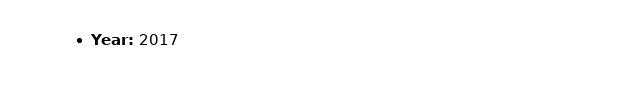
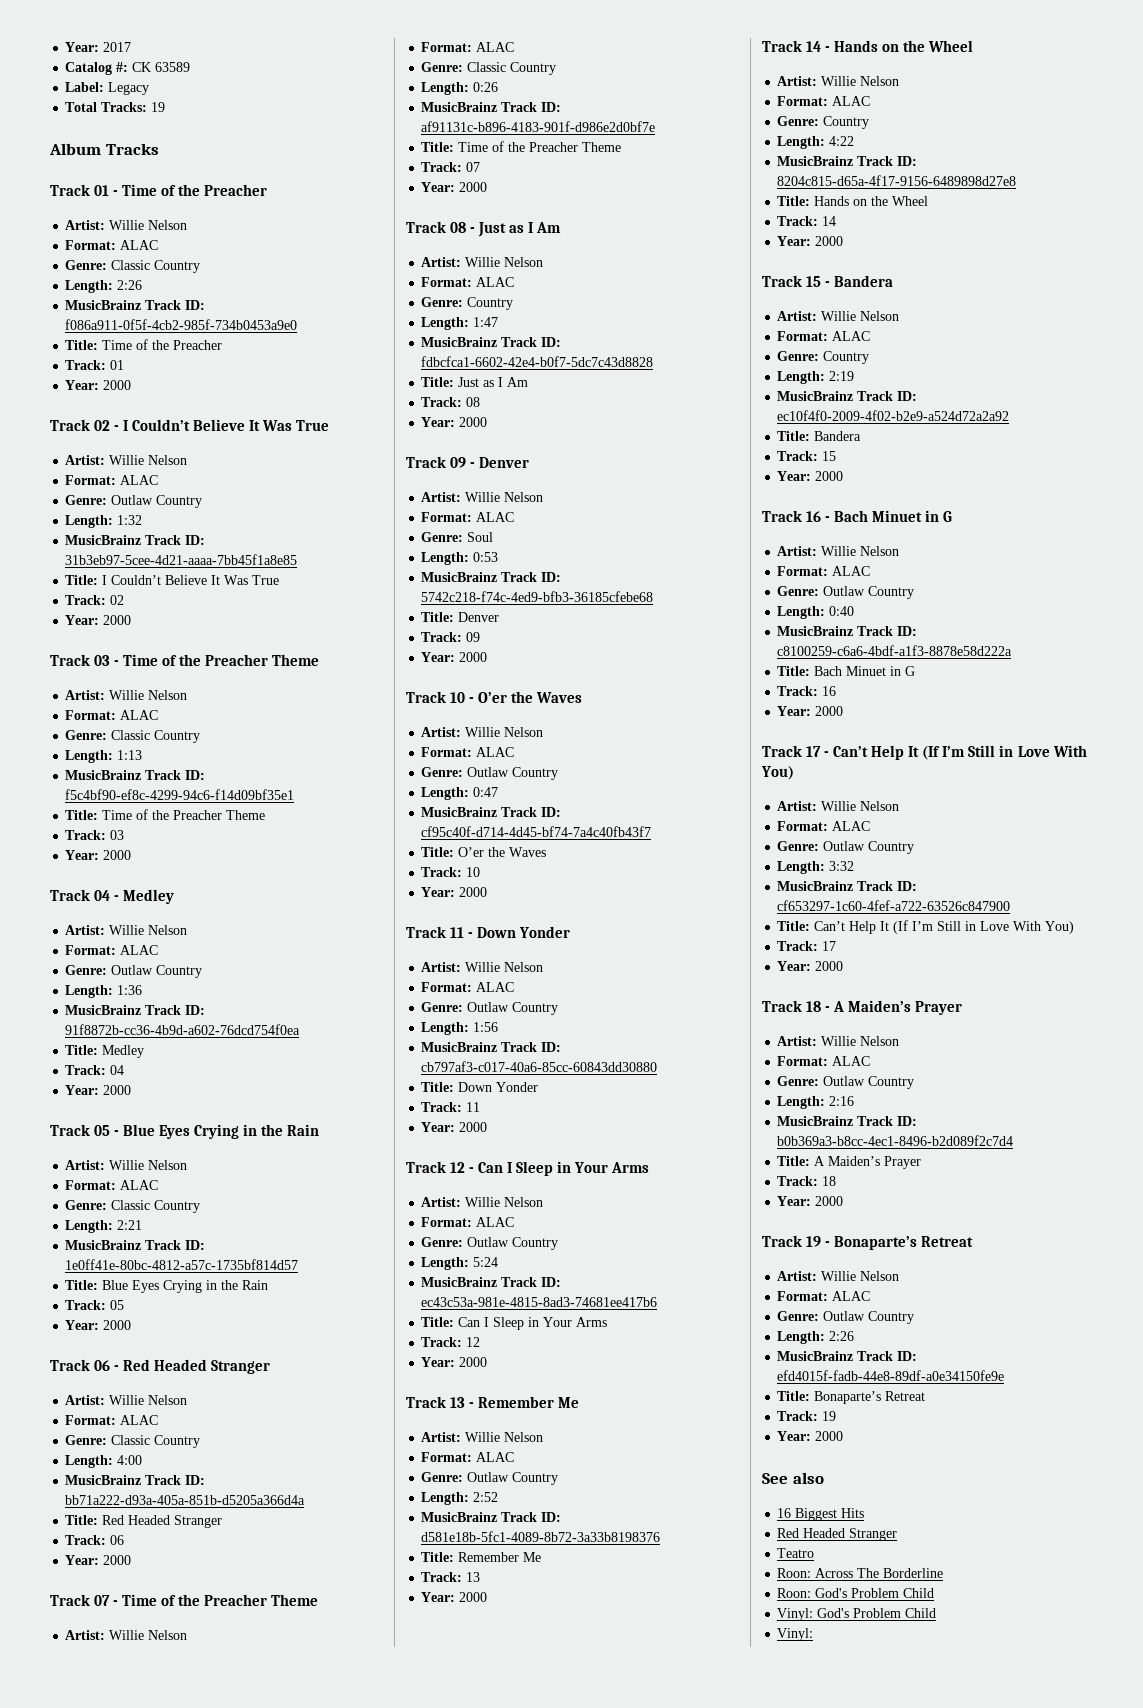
(180, 39) none -> [65,62,191,75] [65,82,150,95] [65,102,166,112] [49,143,159,155] [50,184,268,196] [65,220,188,230] [65,240,159,250] [65,260,201,273] [65,280,143,293] [65,300,206,310] [65,319,298,330] [65,339,223,350] [65,360,125,370] [65,380,132,390] [50,419,330,431] [65,455,188,465] [65,475,159,485] [65,495,203,508] [65,515,143,528] [65,535,206,545] [65,554,298,565] [65,575,280,585] [65,595,125,605] [65,615,132,625] [50,654,320,666] [65,690,188,700] [65,710,159,720] [65,730,201,743] [65,750,143,763] [65,770,206,780] [65,789,295,800] [65,809,266,820] [65,830,125,840] [65,850,132,860] [50,889,175,904] [65,925,188,935] [65,945,159,955] [65,965,203,978] [65,985,143,998] [65,1005,206,1015] [65,1024,301,1035] [65,1045,145,1058] [65,1065,125,1075] [65,1085,132,1095] [50,1124,320,1139] [65,1160,188,1170] [65,1180,159,1190] [65,1200,201,1213] [65,1220,143,1233] [65,1240,206,1250] [65,1259,299,1270] [65,1280,269,1293] [65,1300,125,1310] [65,1320,132,1330] [50,1359,271,1374] [65,1395,188,1405] [65,1415,159,1425] [65,1435,201,1448] [65,1455,143,1468] [65,1475,206,1485] [65,1495,306,1505] [65,1515,223,1528] [65,1535,125,1545] [65,1555,132,1565] [50,1594,319,1606] [65,1630,188,1640] [421,42,515,52] [421,62,557,75] [421,82,499,95] [421,102,562,112] [421,121,656,132] [421,141,622,152] [421,162,481,172] [421,182,488,192] [406,221,562,237] [421,257,544,267] [421,277,515,287] [421,297,514,310] [421,317,499,330] [421,337,562,347] [421,356,654,367] [421,377,529,387] [421,397,481,407] [421,417,488,427] [406,456,530,468] [421,492,544,502] [421,512,515,522] [421,532,494,542] [421,552,499,565] [421,572,562,582] [421,591,654,602] [421,612,500,622] [421,632,481,642] [421,652,488,662] [406,691,583,703] [421,727,544,737] [421,747,515,757] [421,767,559,780] [421,787,499,800] [421,807,562,817] [421,826,652,837] [421,847,547,857] [421,867,481,877] [421,887,488,897] [406,926,571,938] [421,962,544,972] [421,982,515,992] [421,1002,559,1015] [421,1022,499,1035] [421,1042,562,1052] [421,1061,658,1072] [421,1082,539,1092] [421,1102,481,1112] [421,1122,488,1132] [406,1161,650,1176] [421,1197,544,1207] [421,1217,515,1227] [421,1237,559,1250] [421,1257,499,1270] [421,1277,562,1287] [421,1297,658,1307] [421,1317,608,1330] [421,1337,481,1347] [421,1357,488,1367] [406,1396,580,1408] [421,1432,544,1442] [421,1452,515,1462] [421,1472,559,1485] [421,1492,499,1505] [421,1512,562,1522] [421,1531,661,1542] [421,1552,542,1562] [421,1572,481,1582] [421,1592,488,1602] [762,40,974,52] [777,76,900,86] [777,96,871,106] [777,116,870,129] [777,136,855,149] [777,156,918,166] [777,175,1017,186] [777,196,929,206] [777,216,837,226] [777,236,844,246] [762,275,894,287] [777,311,900,321] [777,331,871,341] [777,351,870,364] [777,371,855,384] [777,391,918,401] [777,410,1010,421] [777,431,862,441] [777,451,837,461] [777,471,844,481] [762,510,953,522] [777,546,900,556] [777,566,871,576] [777,586,915,599] [777,606,855,619] [777,626,918,636] [777,645,1013,656] [777,666,916,676] [777,686,837,696] [777,706,844,716] [762,745,1087,760] [761,766,794,780] [777,801,900,811] [777,821,871,831] [777,841,915,854] [777,861,855,874] [777,881,918,891] [777,900,1011,911] [777,920,1075,934] [777,941,837,951] [777,961,844,971] [762,1000,963,1015] [777,1036,900,1046] [777,1056,871,1066] [777,1076,915,1089] [777,1096,855,1109] [777,1116,918,1126] [777,1135,1014,1146] [777,1156,922,1169] [777,1176,837,1186] [777,1196,844,1206] [762,1235,974,1250] [777,1271,900,1281] [777,1291,871,1301] [777,1311,915,1324] [777,1331,855,1344] [777,1351,918,1361] [777,1370,1005,1381] [777,1391,926,1404] [777,1411,837,1421] [777,1431,844,1441] [762,1472,824,1484] [777,1508,865,1521] [777,1528,898,1541] [777,1548,815,1558] [777,1568,944,1578] [777,1588,935,1598] [777,1608,937,1621] [777,1628,814,1641] // Catalog #: CK 63589 // Label: Legacy // Total Tracks: 19 // Album Tracks // Track 01 - Time of the Preacher // Artist: Willie Nelson // Format: ALAC // Genre: Classic Country // Length: 2:26 // MusicBrainz Track ID: f086a911-0f5f-4cb2-985f-734b0453a9e0 // Title: Time of the Preacher // Track: 01 // Year: 2000 // Track 02 - I Couldn’t Believe It Was True // Artist: Willie Nelson // Format: ALAC // Genre: Outlaw Country // Length: 1:32 // MusicBrainz Track ID: 31b3eb97-5cee-4d21-aaaa-7bb45f1a8e85 // Title: I Couldn’t Believe It Was True // Track: 02 // Year: 2000 // Track 03 - Time of the Preacher Theme // Artist: Willie Nelson // Format: ALAC // Genre: Classic Country // Length: 1:13 // MusicBrainz Track ID: f5c4bf90-ef8c-4299-94c6-f14d09bf35e1 // Title: Time of the Preacher Theme // Track: 03 // Year: 2000 // Track 04 - Medley // Artist: Willie Nelson // Format: ALAC // Genre: Outlaw Country // Length: 1:36 // MusicBrainz Track ID: 91f8872b-cc36-4b9d-a602-76dcd754f0ea // Title: Medley // Track: 04 // Year: 2000 // Track 05 - Blue Eyes Crying in the Rain // Artist: Willie Nelson // Format: ALAC // Genre: Classic Country // Length: 2:21 // MusicBrainz Track ID: 1e0ff41e-80bc-4812-a57c-1735bf814d57 // Title: Blue Eyes Crying in the Rain // Track: 05 // Year: 2000 // Track 06 - Red Headed Stranger // Artist: Willie Nelson // Format: ALAC // Genre: Classic Country // Length: 4:00 // MusicBrainz Track ID: bb71a222-d93a-405a-851b-d5205a366d4a // Title: Red Headed Stranger // Track: 06 // Year: 2000 // Track 07 - Time of the Preacher Theme // Artist: Willie Nelson // Format: ALAC // Genre: Classic Country // Length: 0:26 // MusicBrainz Track ID: af91131c-b896-4183-901f-d986e2d0bf7e // Title: Time of the Preacher Theme // Track: 07 // Year: 2000 // Track 08 - Just as I Am // Artist: Willie Nelson // Format: ALAC // Genre: Country // Length: 1:47 // MusicBrainz Track ID: fdbcfca1-6602-42e4-b0f7-5dc7c43d8828 // Title: Just as I Am // Track: 08 // Year: 2000 // Track 09 - Denver // Artist: Willie Nelson // Format: ALAC // Genre: Soul // Length: 0:53 // MusicBrainz Track ID: 5742c218-f74c-4ed9-bfb3-36185cfebe68 // Title: Denver // Track: 09 // Year: 2000 // Track 10 - O’er the Waves // Artist: Willie Nelson // Format: ALAC // Genre: Outlaw Country // Length: 0:47 // MusicBrainz Track ID: cf95c40f-d714-4d45-bf74-7a4c40fb43f7 // Title: O’er the Waves // Track: 10 // Year: 2000 // Track 11 - Down Yonder // Artist: Willie Nelson // Format: ALAC // Genre: Outlaw Country // Length: 1:56 // MusicBrainz Track ID: cb797af3-c017-40a6-85cc-60843dd30880 // Title: Down Yonder // Track: 11 // Year: 2000 // Track 12 - Can I Sleep in Your Arms // Artist: Willie Nelson // Format: ALAC // Genre: Outlaw Country // Length: 5:24 // MusicBrainz Track ID: ec43c53a-981e-4815-8ad3-74681ee417b6 // Title: Can I Sleep in Your Arms // Track: 12 // Year: 2000 // Track 13 - Remember Me // Artist: Willie Nelson // Format: ALAC // Genre: Outlaw Country // Length: 2:52 // MusicBrainz Track ID: d581e18b-5fc1-4089-8b72-3a33b8198376 // Title: Remember Me // Track: 13 // Year: 2000 // Track 14 - Hands on the Wheel // Artist: Willie Nelson // Format: ALAC // Genre: Country // Length: 4:22 // MusicBrainz Track ID: 8204c815-d65a-4f17-9156-6489898d27e8 // Title: Hands on the Wheel // Track: 14 // Year: 2000 // Track 15 - Bandera // Artist: Willie Nelson // Format: ALAC // Genre: Country // Length: 2:19 // MusicBrainz Track ID: ec10f4f0-2009-4f02-b2e9-a524d72a2a92 // Title: Bandera // Track: 15 // Year: 2000 // Track 16 - Bach Minuet in G // Artist: Willie Nelson // Format: ALAC // Genre: Outlaw Country // Length: 0:40 // MusicBrainz Track ID: c8100259-c6a6-4bdf-a1f3-8878e58d222a // Title: Bach Minuet in G // Track: 16 // Year: 2000 // Track 17 - Can’t Help It (If I’m Still in Love With You) // Artist: Willie Nelson // Format: ALAC // Genre: Outlaw Country // Length: 3:32 // MusicBrainz Track ID: cf653297-1c60-4fef-a722-63526c847900 // Title: Can’t Help It (If I’m Still in Love With You) // Track: 17 // Year: 2000 // Track 18 - A Maiden’s Prayer // Artist: Willie Nelson // Format: ALAC // Genre: Outlaw Country // Length: 2:16 // MusicBrainz Track ID: b0b369a3-b8cc-4ec1-8496-b2d089f2c7d4 // Title: A Maiden’s Prayer // Track: 18 // Year: 2000 // Track 19 - Bonaparte’s Retreat // Artist: Willie Nelson // Format: ALAC // Genre: Outlaw Country // Length: 2:26 // MusicBrainz Track ID: efd4015f-fadb-44e8-89df-a0e34150fe9e // Title: Bonaparte’s Retreat // Track: 19 // Year: 2000 // See also // 16 Biggest Hits // Red Headed Stranger // Teatro // Roon: Across The Borderline // Roon: God's Problem Child // Vinyl: God's Problem Child // Vinyl:

